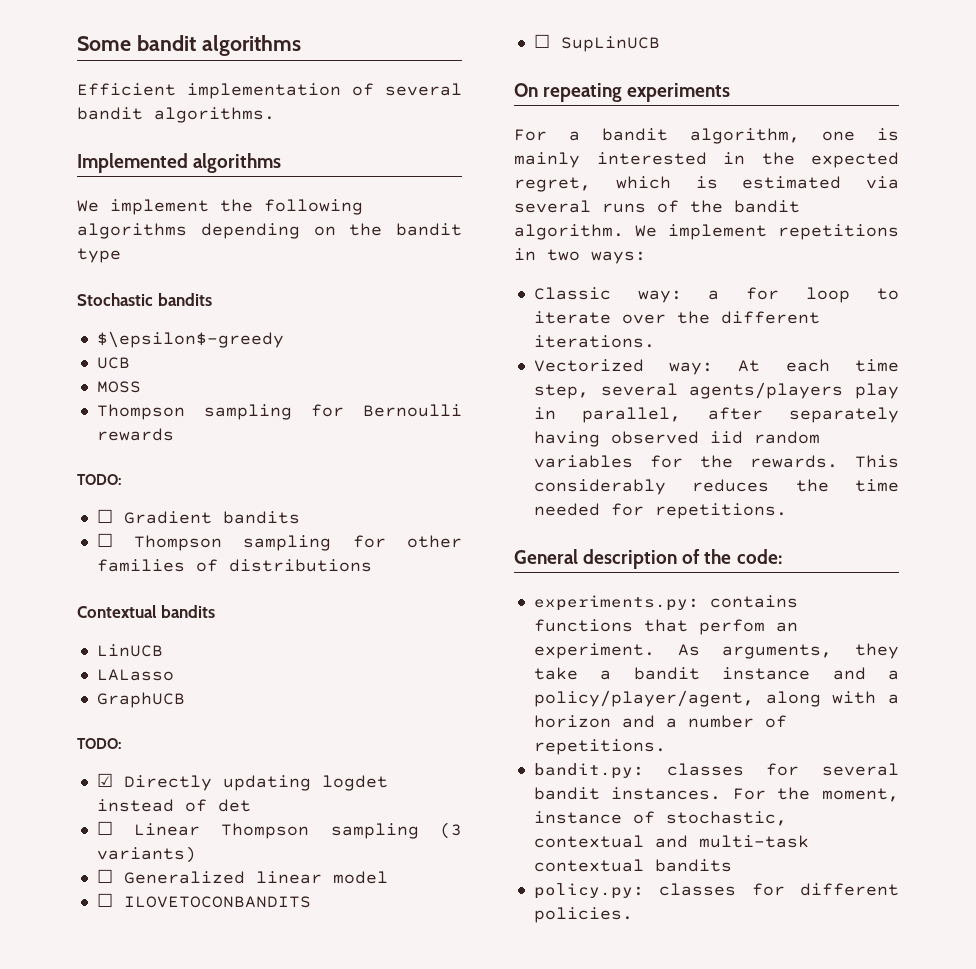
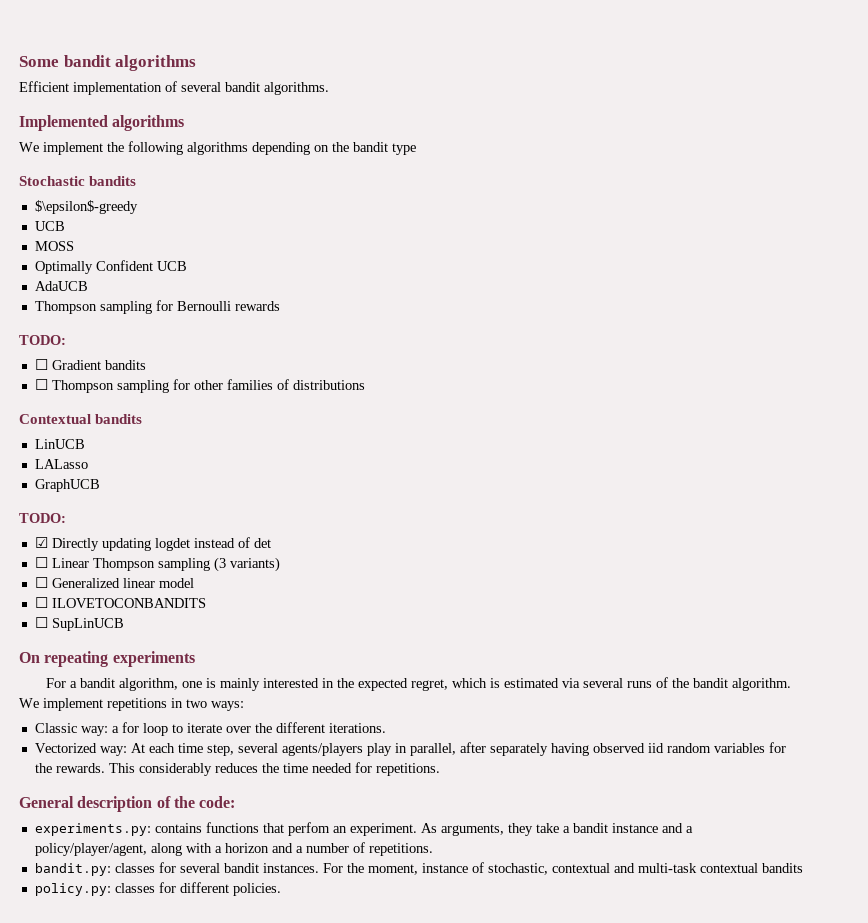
(141, 387) none -> [34,260,187,274] [34,281,88,291] // Optimally Confident UCB // AdaUCB

